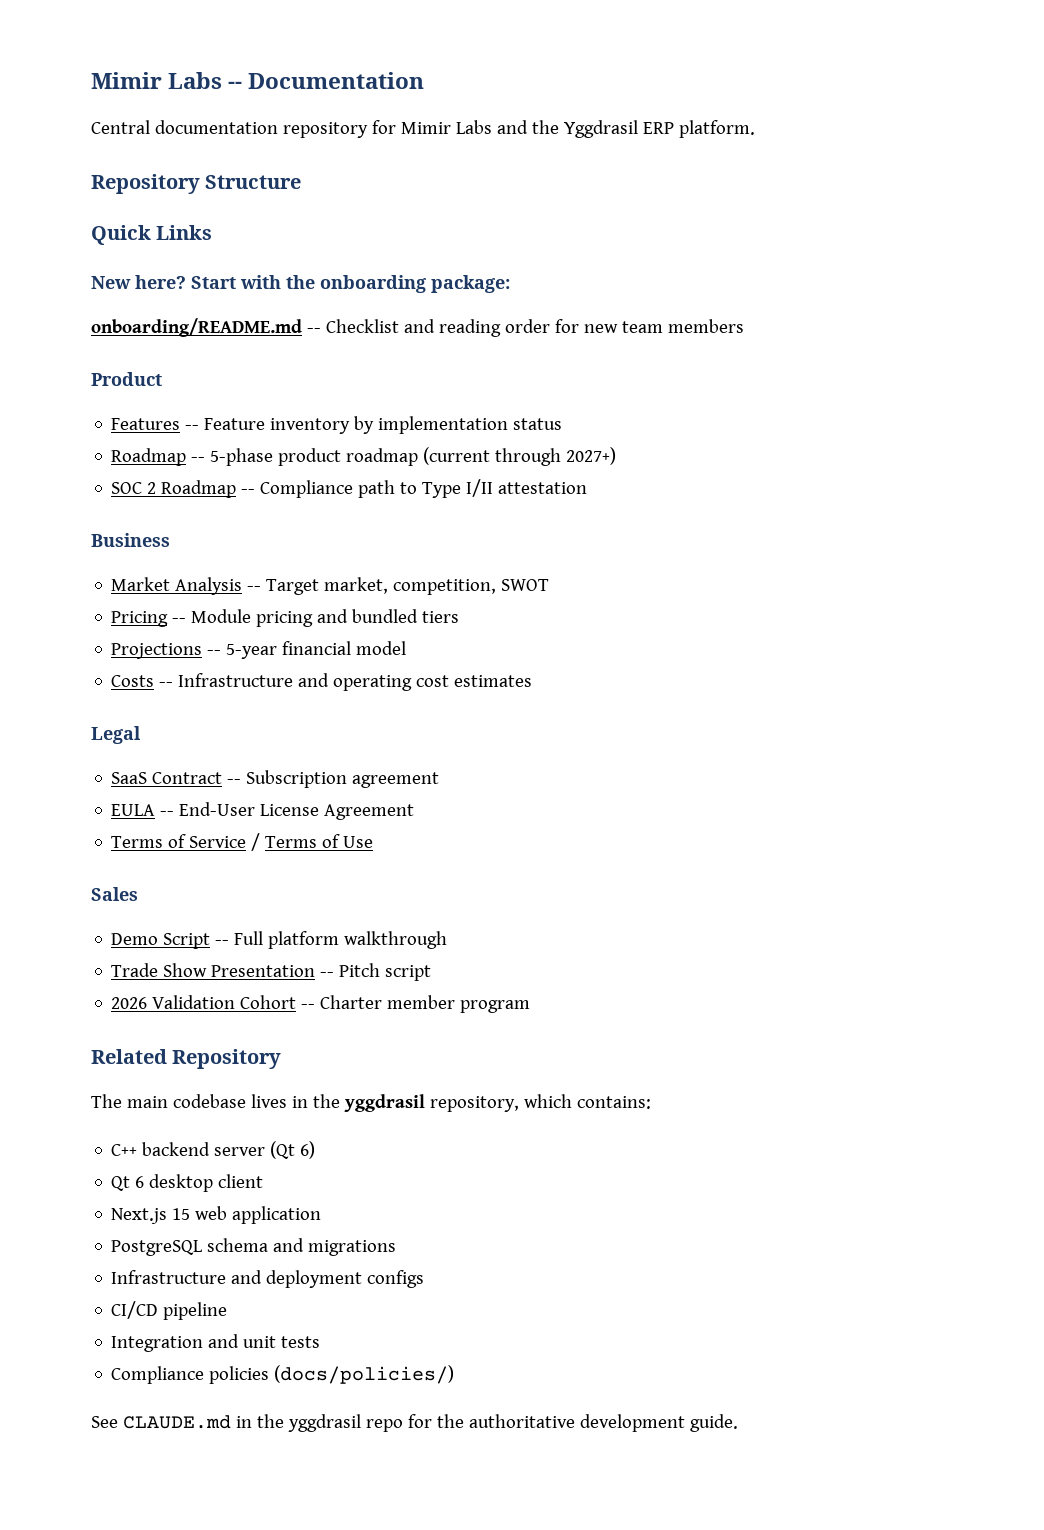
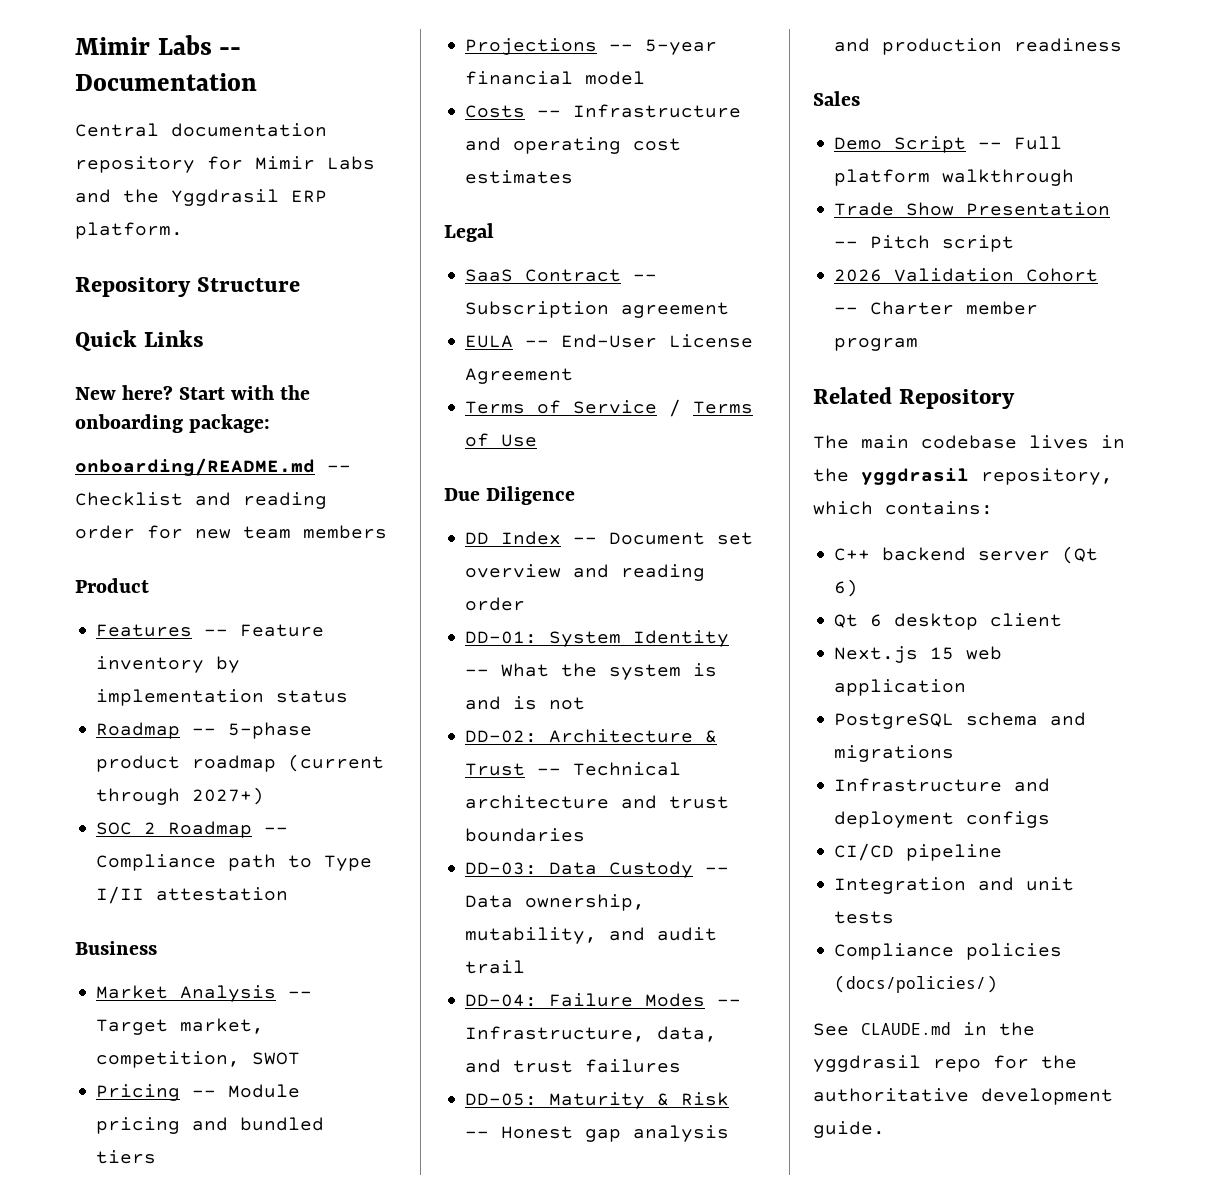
(374, 842) none -> [444,486,576,505] [465,531,754,545] [465,564,706,581] [465,597,526,611] [465,630,730,647] [465,663,718,680] [465,696,586,710] [465,729,718,743] [465,762,682,776] [465,795,730,809] [465,828,586,842] [465,861,730,878] [465,894,646,911] [465,927,718,944] [465,960,526,974] [465,993,742,1007] [465,1026,718,1042] [465,1059,682,1073] [465,1092,730,1109] [465,1125,730,1142] [834,38,1123,55] // Due Diligence // DD Index -- Document set overview and reading order // DD-01: System Identity -- What the system is and is not // DD-02: Architecture & Trust -- Technical architecture and trust boundaries // DD-03: Data Custody -- Data ownership, mutability, and audit trail // DD-04: Failure Modes -- Infrastructure, data, and trust failures // DD-05: Maturity & Risk -- Honest gap analysis and production readiness

